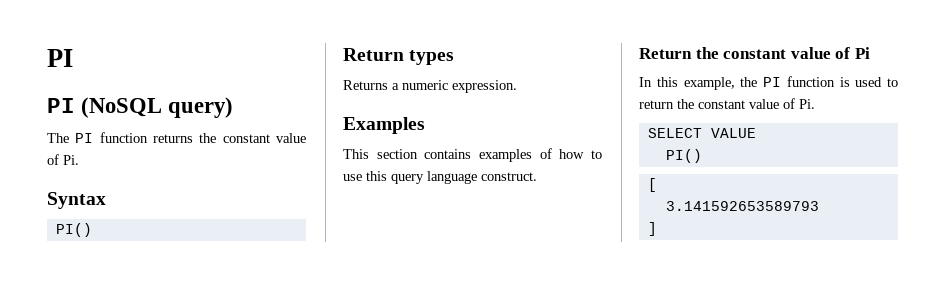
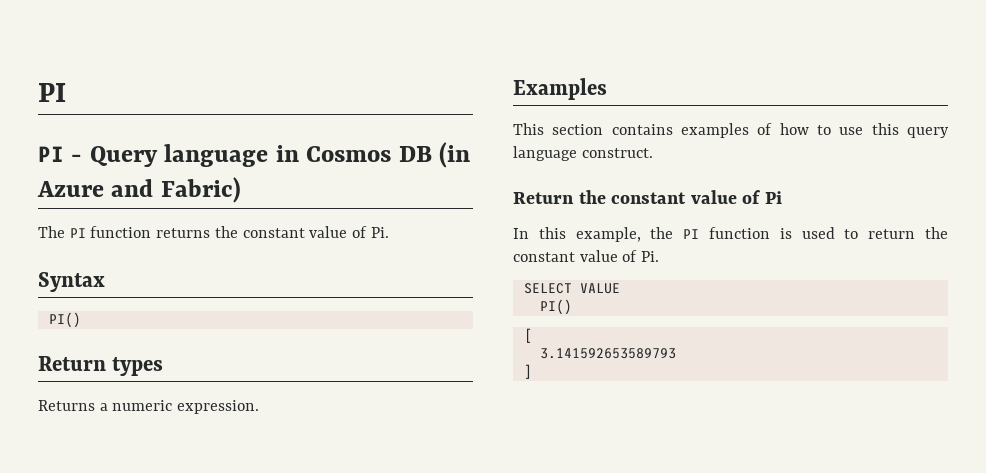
[81,97,234,118] (NoSQL query) -> [71,142,470,168] [37,177,241,203] - Query language in Cosmos DB (in Azure and Fabric)

